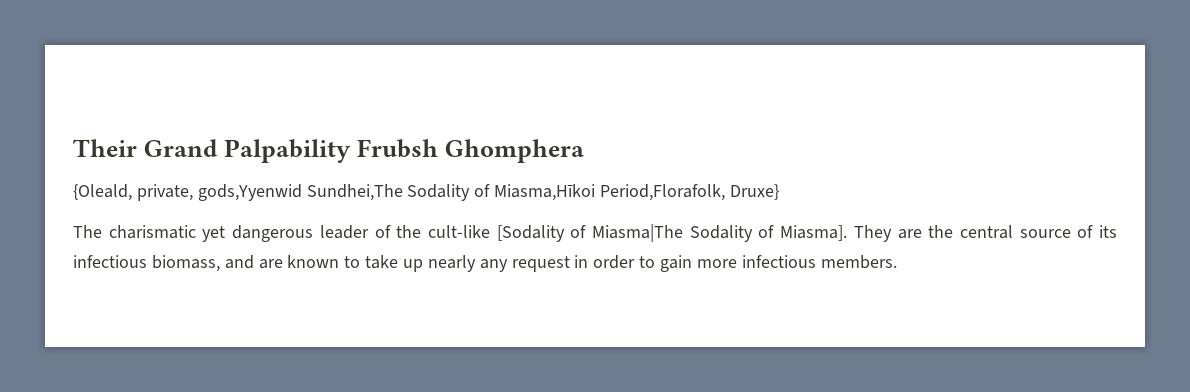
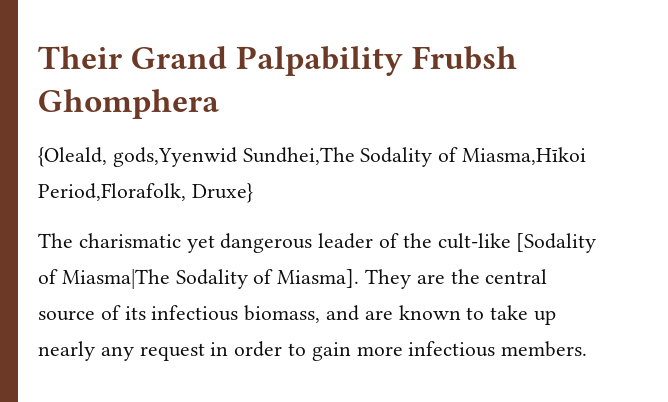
[136,184,193,201] private, -> (107, 157) none

